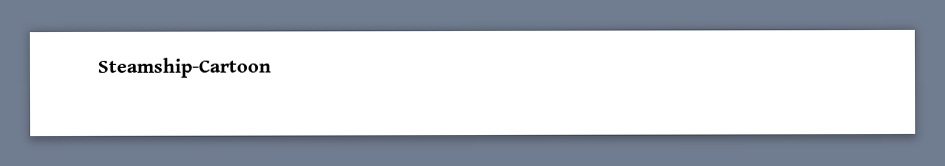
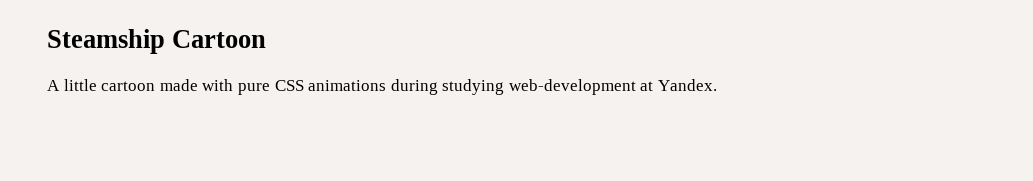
[97,57,271,78] Steamship-Cartoon -> [47,29,267,54] [47,79,718,95] Steamship Cartoon // A little cartoon made with pure CSS animations during studying web-development at Yandex.

